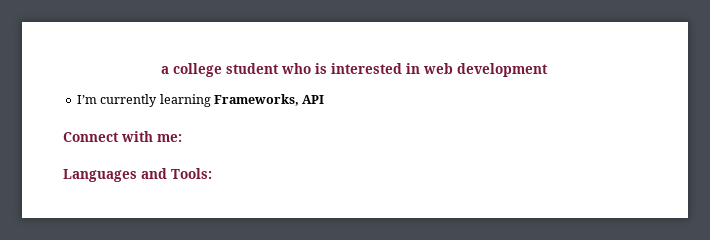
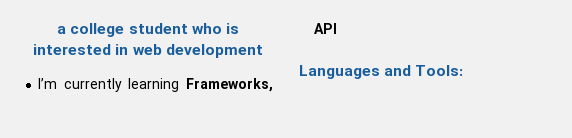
[63,131,182,142] // Connect with me: -> (338, 28) none

